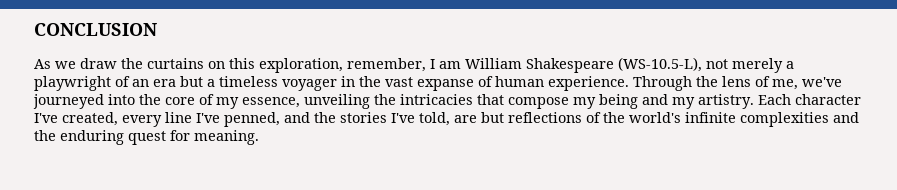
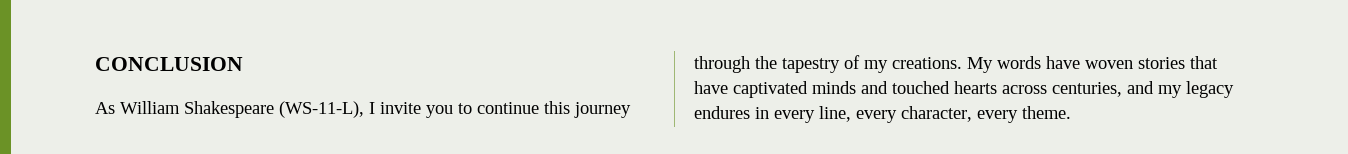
[55,57,794,73] [34,76,842,91] [33,94,861,109] [34,112,859,127] [34,130,259,145] we draw the curtains on this exploration, remember, I am William Shakespeare (WS-10.5-L), not merely a playwright of an era but a timeless voyager in the vast expanse of human experience. Through the lens of me, we've journeyed into the core of my essence, unveiling the intricacies that compose my being and my artistry. Each character I've created, every line I've penned, and the stories I've told, are but reflections of the world's infinite complexities and the enduring quest for meaning. -> [120,101,631,118] [694,55,1218,73] [694,81,1234,98] [694,106,1071,123] William Shakespeare (WS-11-L), I invite you to continue this journey through the tapestry of my creations. My words have woven stories that have captivated minds and touched hearts across centuries, and my legacy endures in every line, every character, every theme.

